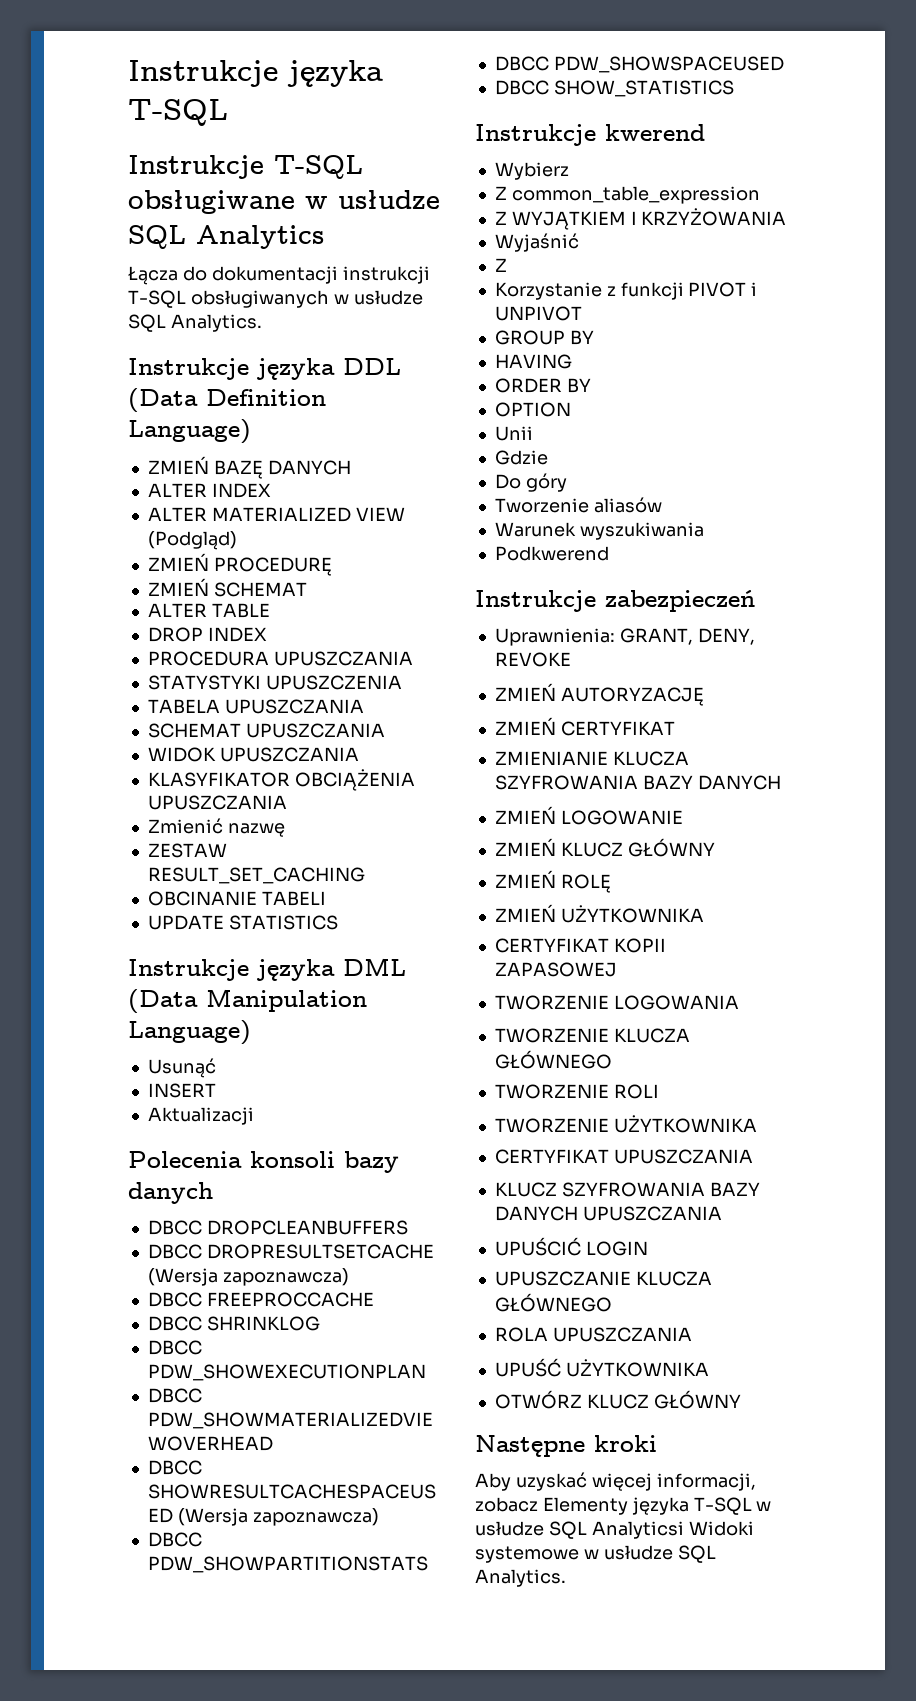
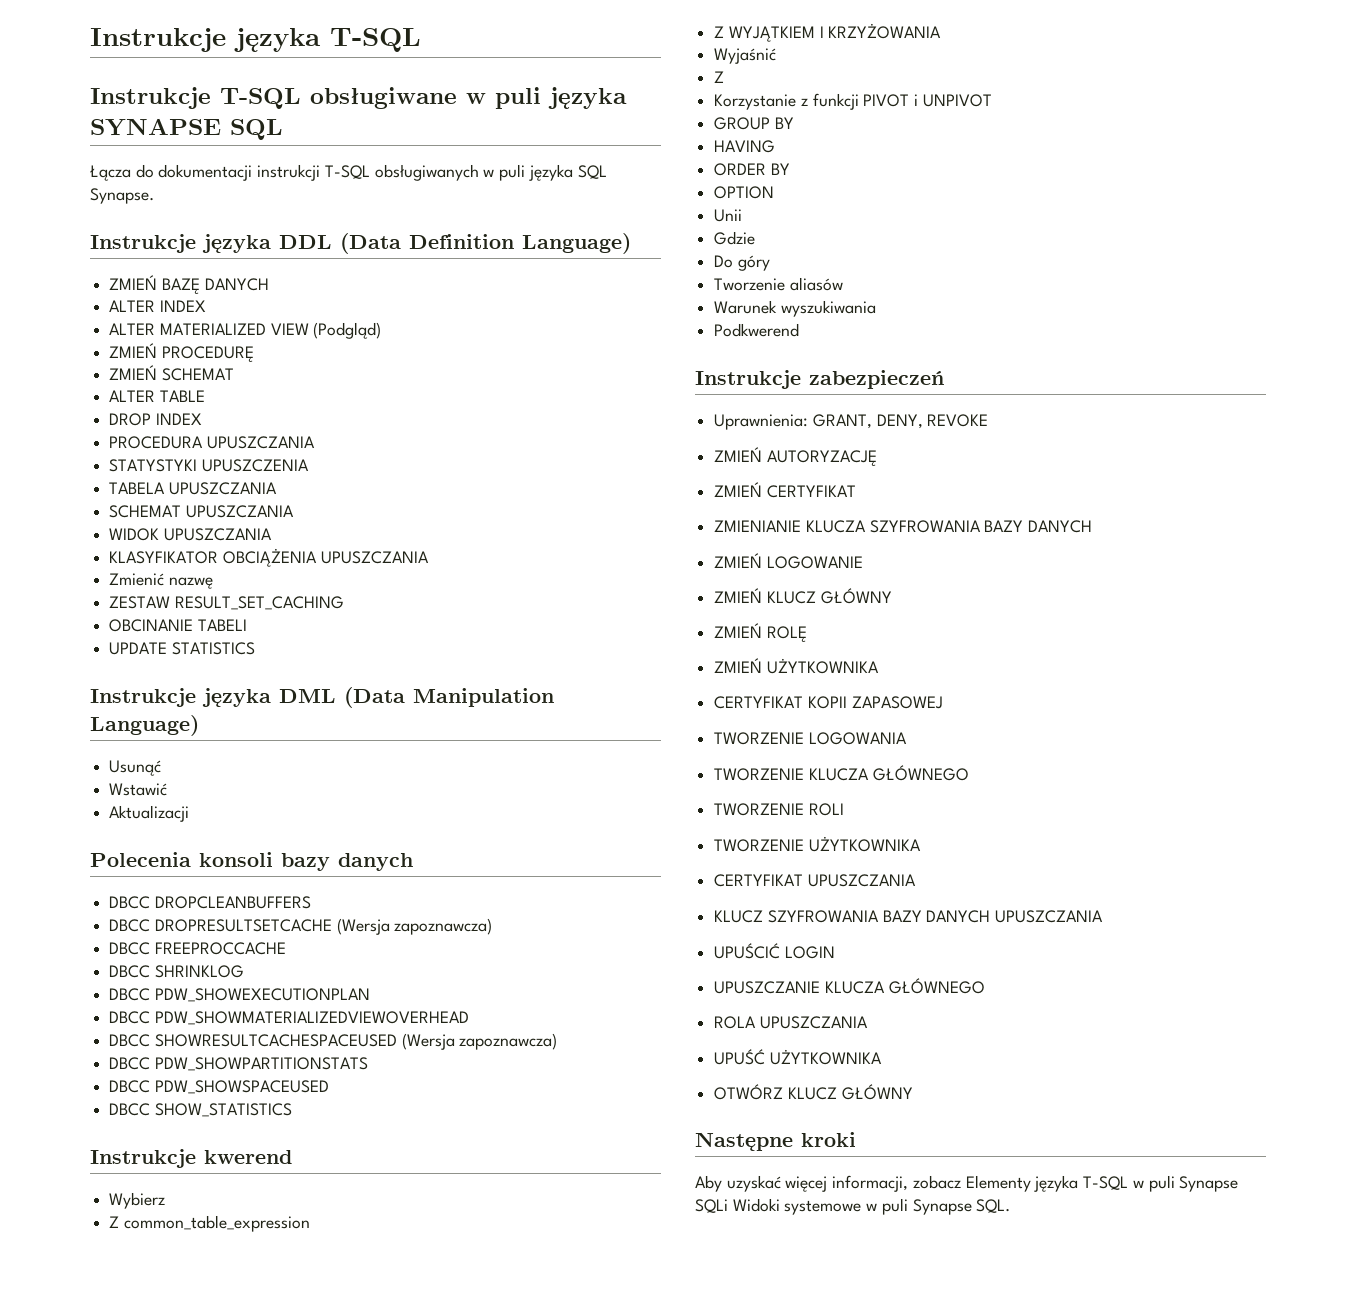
[338,190,440,209] [128,225,324,249] usłudze SQL Analytics -> [495,87,627,109] [90,118,283,140] puli języka SYNAPSE SQL
[353,290,423,305] [128,314,262,332] usłudze SQL Analytics. -> [499,164,607,181] [90,188,154,204] puli języka SQL Synapse.
[147,1083,216,1098] INSERT -> [109,783,168,796] Wstawić
[475,1521,754,1539] [475,1545,716,1563] [475,1569,566,1587] usłudze SQL Analyticsi Widoki systemowe w usłudze SQL Analytics. -> [1148,1175,1239,1192] [695,1198,1011,1215] puli Synapse SQLi Widoki systemowe w puli Synapse SQL.

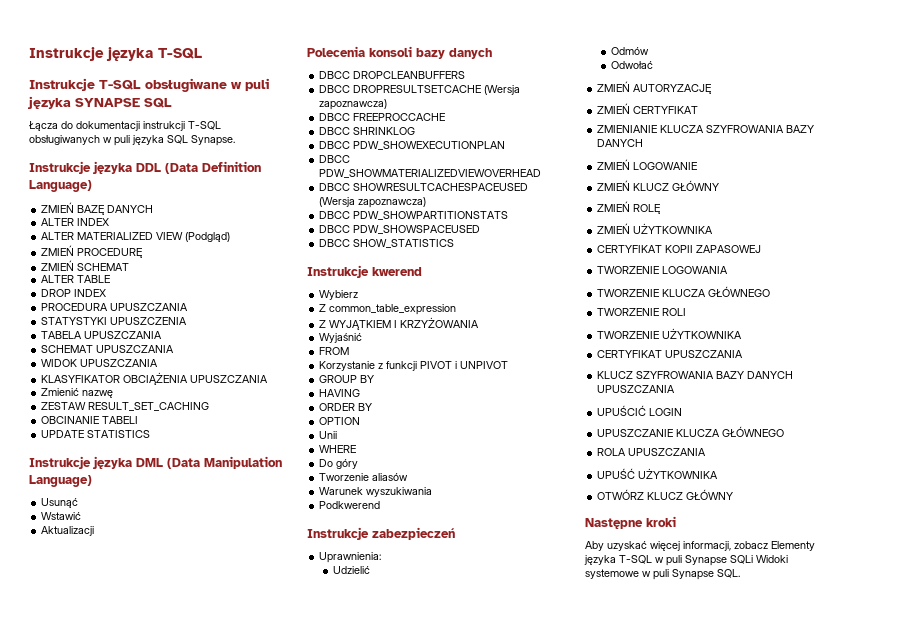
[714,71,725,83] Z -> [319,347,350,355] FROM
[714,231,756,245] Gdzie -> [319,445,357,453] WHERE
[812,414,989,429] GRANT, DENY, REVOKE -> [333,566,371,574] [611,47,650,55] [611,61,654,69] // Udzielić // Odmów // Odwołać

